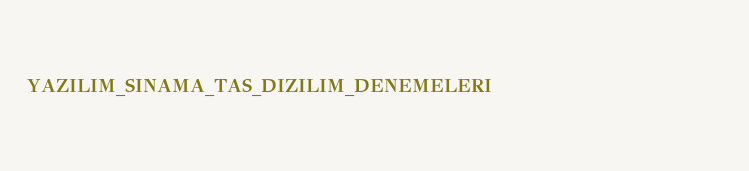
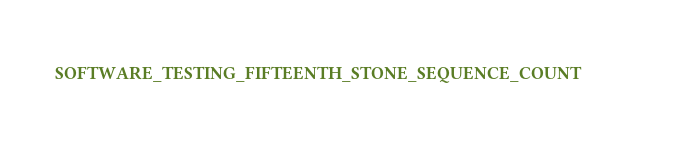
[27,78,492,97] YAZILIM_SINAMA_TAS_DIZILIM_DENEMELERI -> [55,66,582,83] SOFTWARE_TESTING_FIFTEENTH_STONE_SEQUENCE_COUNT

